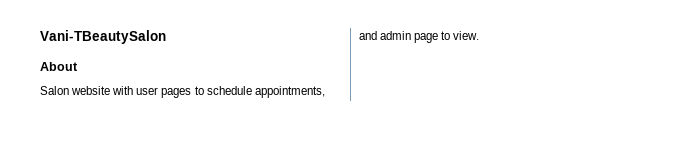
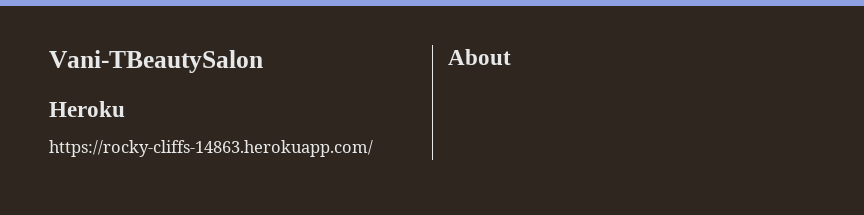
(166, 37) none -> [49,101,125,117] [49,140,373,157] // Heroku // https://rocky-cliffs-14863.herokuapp.com/
[40,86,325,98] [359,31,480,43] // Salon website with user pages to schedule appointments, and admin page to view. -> (511, 57) none

